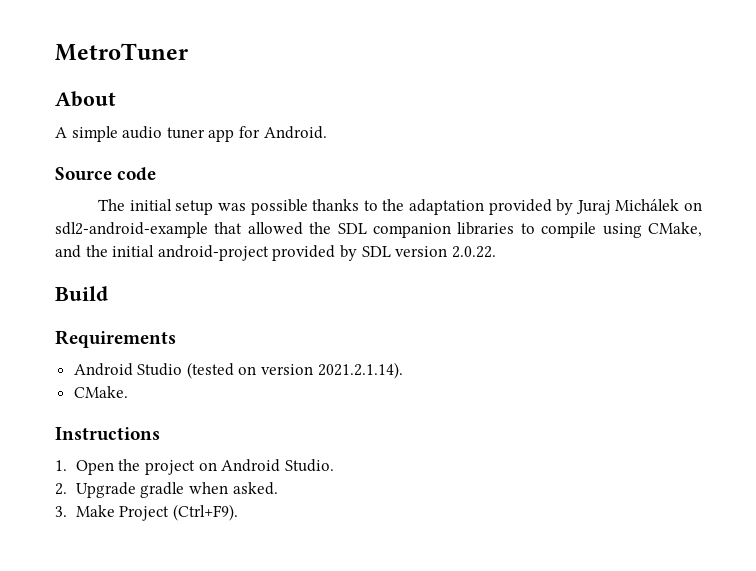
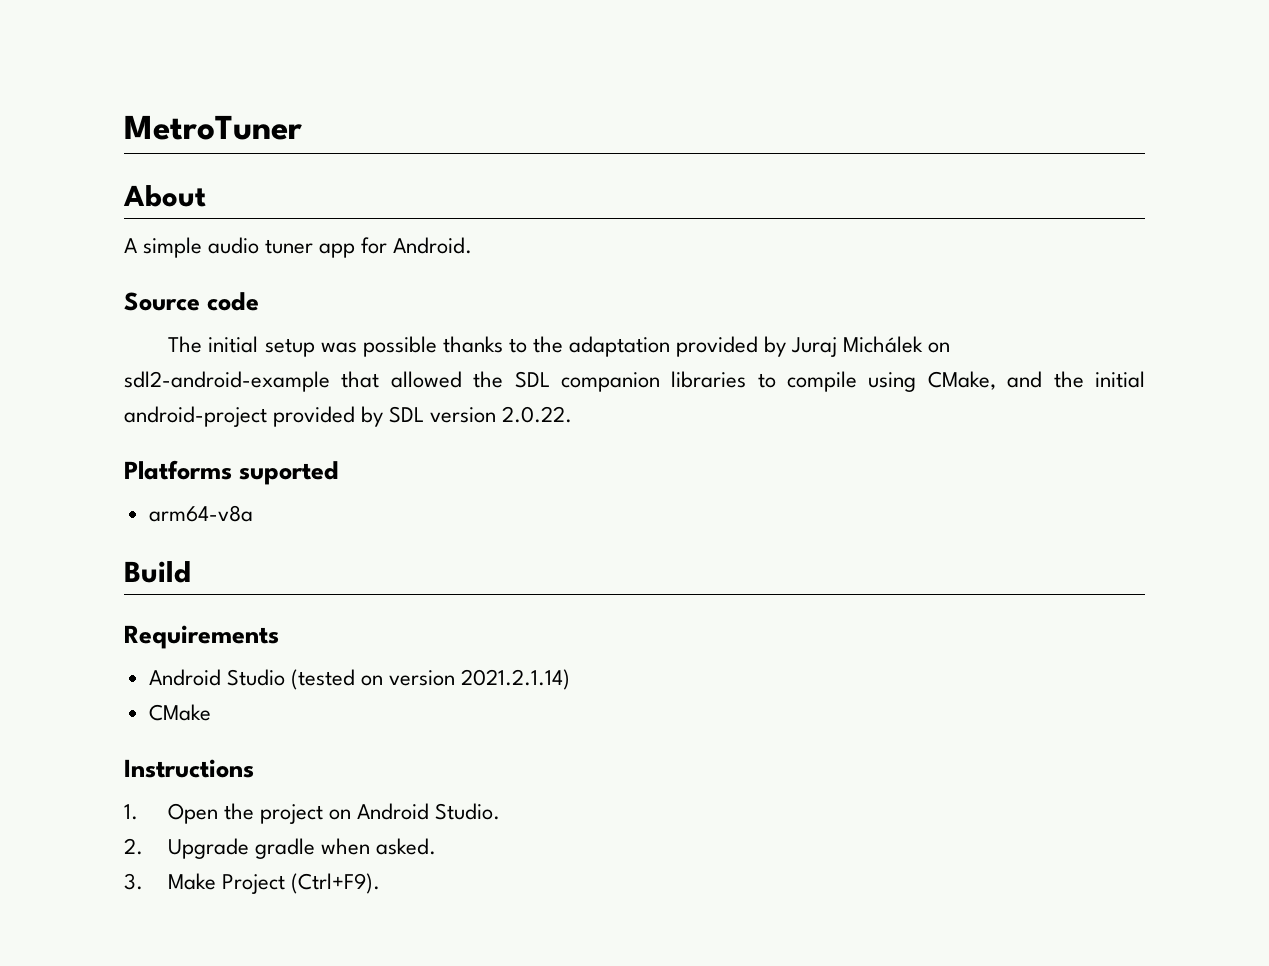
(496, 252) none -> [124,460,340,485] [148,505,253,522] // Platforms suported // arm64-v8a
[317,362,403,379] [73,386,128,398] 2021.2.1.14). // CMake. -> [461,669,571,690] [148,704,211,721] 2021.2.1.14) // CMake

